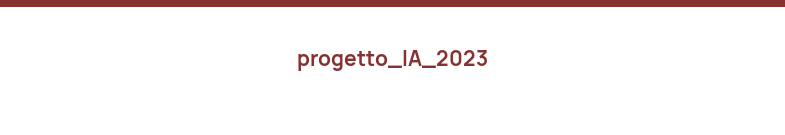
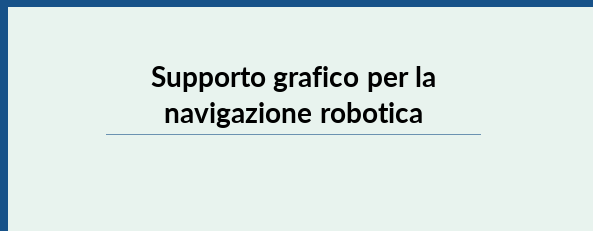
[297,50,488,71] progetto_IA_2023 -> [150,66,437,92] [164,102,423,128] Supporto grafico per la navigazione robotica

